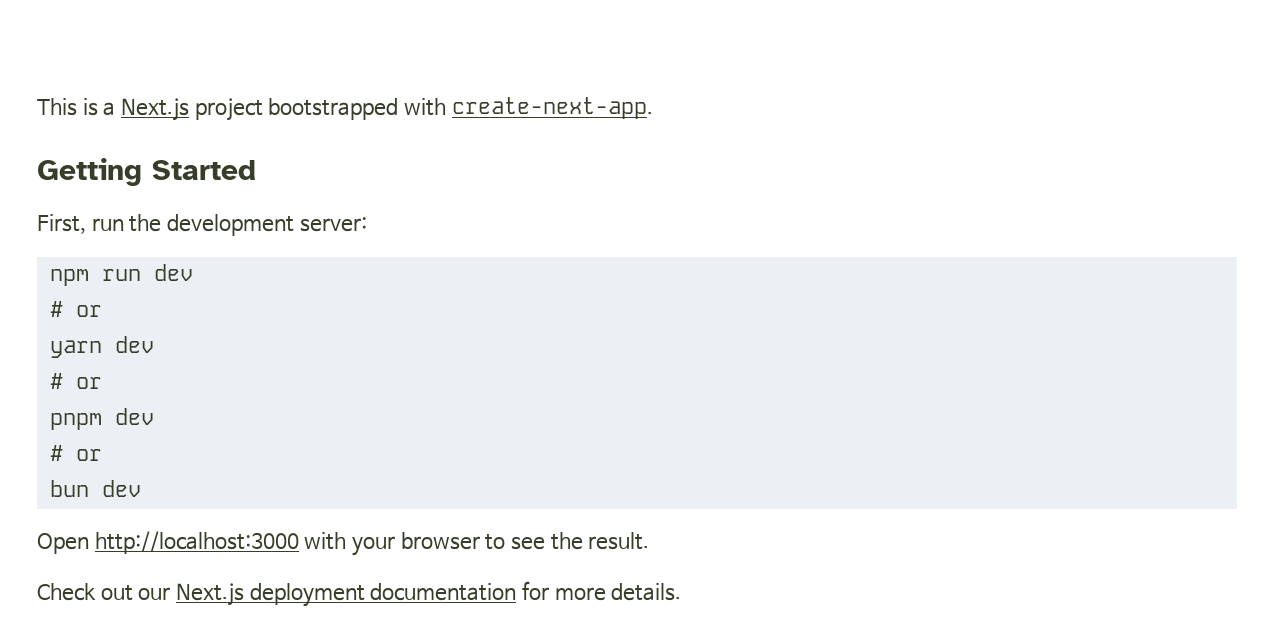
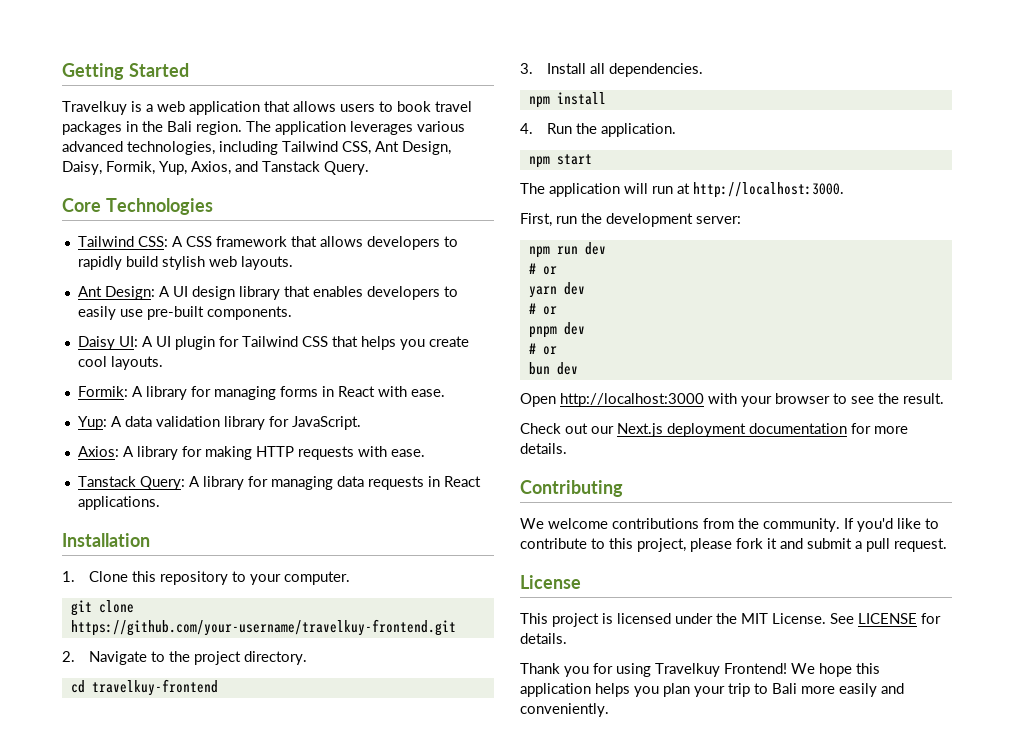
[37,97,653,121] [37,158,256,186] This is a Next.js project bootstrapped with create-next-app. // Getting Started -> [62,63,189,80] [62,101,472,115] [62,121,465,135] [62,141,451,155] [62,161,369,175] [62,198,213,215] [77,236,458,250] [77,256,293,270] [77,286,458,300] [77,306,292,320] [77,336,469,350] [77,356,163,370] [77,386,445,400] [77,416,361,430] [77,446,425,460] [77,476,481,490] [77,496,160,510] [62,533,150,547] [62,571,350,585] [70,600,134,616] [70,619,456,636] [62,651,307,665] [70,679,218,696] [520,63,703,77] [528,92,606,108] [520,123,676,137] [528,154,592,168] [520,182,844,198] Getting Started // Travelkuy is a web application that allows users to book travel packages in the Bali region. The application leverages various advanced technologies, including Tailwind CSS, Ant Design, Daisy, Formik, Yup, Axios, and Tanstack Query. // Core Technologies // Tailwind CSS: A CSS framework that allows developers to rapidly build stylish web layouts. // Ant Design: A UI design library that enables developers to easily use pre-built components. // Daisy UI: A UI plugin for Tailwind CSS that helps you create cool layouts. // Formik: A library for managing forms in React with ease. // Yup: A data validation library for JavaScript. // Axios: A library for making HTTP requests with ease. // Tanstack Query: A library for managing data requests in React applications. // Installation // 1. Clone this repository to your computer. // git clone https://github.com/your-username/travelkuy-frontend.git // 2. Navigate to the project directory. // cd travelkuy-frontend // 3. Install all dependencies. // npm install // 4. Run the application. // npm start // The application will run at http://localhost:3000.
(682, 592) none -> [520,480,623,497] [520,518,939,532] [520,538,947,552] [520,575,581,589] [520,613,941,627] [520,633,567,644] [520,663,880,677] [520,683,904,697] [520,703,609,717] // Contributing // We welcome contributions from the community. If you'd like to contribute to this project, please fork it and submit a pull request. // License // This project is licensed under the MIT License. See LICENSE for details. // Thank you for using Travelkuy Frontend! We hope this application helps you plan your trip to Bali more easily and conveniently.

